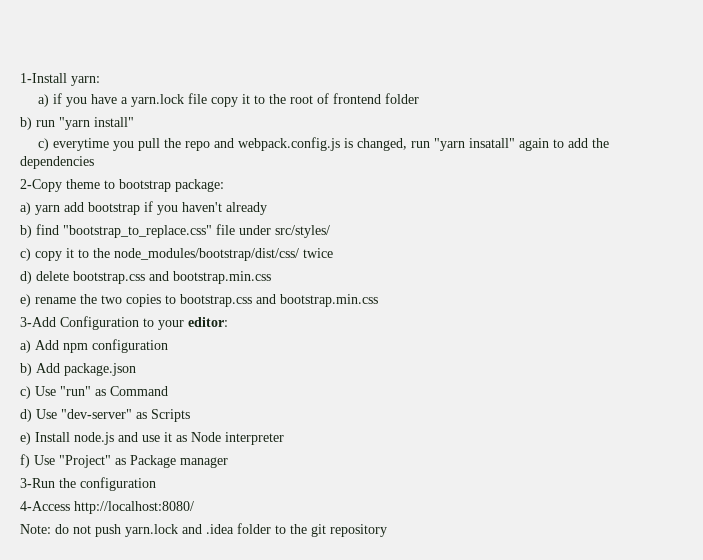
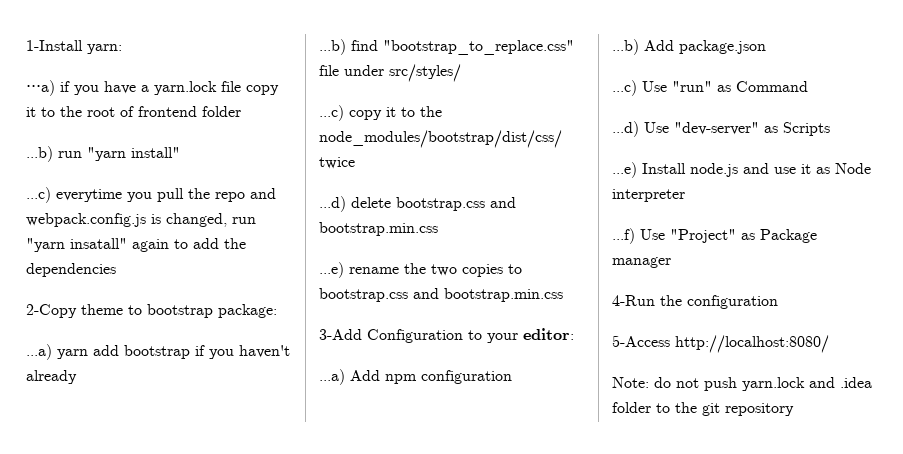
[38,94,50,107] a) -> [26,80,55,96] ⋅⋅⋅a)
[20,117,32,130] b) -> [26,146,53,162] ...b)
[38,138,50,151] c) -> [26,187,51,203] ...c)
[20,202,31,215] a) -> [26,344,52,360] ...a)
[20,225,32,238] b) -> [319,39,346,55] ...b)
[20,248,31,261] c) -> [319,105,344,121] ...c)
[20,271,32,284] d) -> [319,196,346,212] ...d)
[20,294,31,307] e) -> [319,262,344,278] ...e)
[20,340,31,353] a) -> [319,369,345,385] ...a)
[20,363,32,376] b) -> [612,39,639,55] ...b)
[20,386,31,399] c) -> [612,80,637,96] ...c)
[20,409,32,422] d) -> [612,121,639,137] ...d)
[20,432,31,445] e) -> [612,162,637,178] ...e)
[20,454,30,468] f) -> [612,228,635,244] ...f)
[20,478,55,488] 3-Run -> [612,295,655,306] 4-Run
[20,501,70,511] 4-Access -> [612,335,670,347] 5-Access

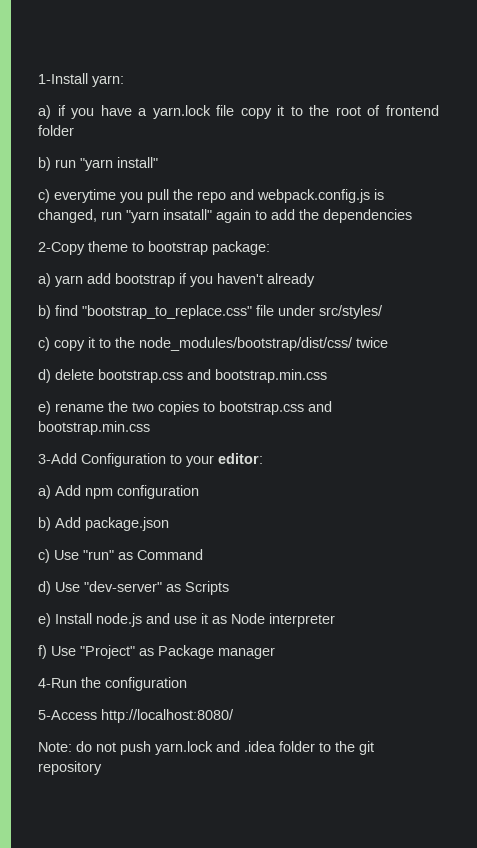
[26,80,55,96] ⋅⋅⋅a) -> [38,105,51,119] a)
[26,146,53,162] ...b) -> [38,157,51,171] b)
[26,187,51,203] ...c) -> [38,189,50,203] c)
[26,344,52,360] ...a) -> [38,273,51,287] a)
[319,39,346,55] ...b) -> [38,305,51,319] b)
[319,105,344,121] ...c) -> [38,337,50,351] c)
[319,196,346,212] ...d) -> [38,369,51,383] d)
[319,262,344,278] ...e) -> [38,401,51,415] e)
[319,369,345,385] ...a) -> [38,485,51,499] a)
[612,39,639,55] ...b) -> [38,517,51,531] b)
[612,80,637,96] ...c) -> [38,549,50,563] c)
[612,121,639,137] ...d) -> [38,581,51,595] d)
[612,162,637,178] ...e) -> [38,613,51,627] e)
[612,228,635,244] ...f) -> [38,645,47,659] f)

